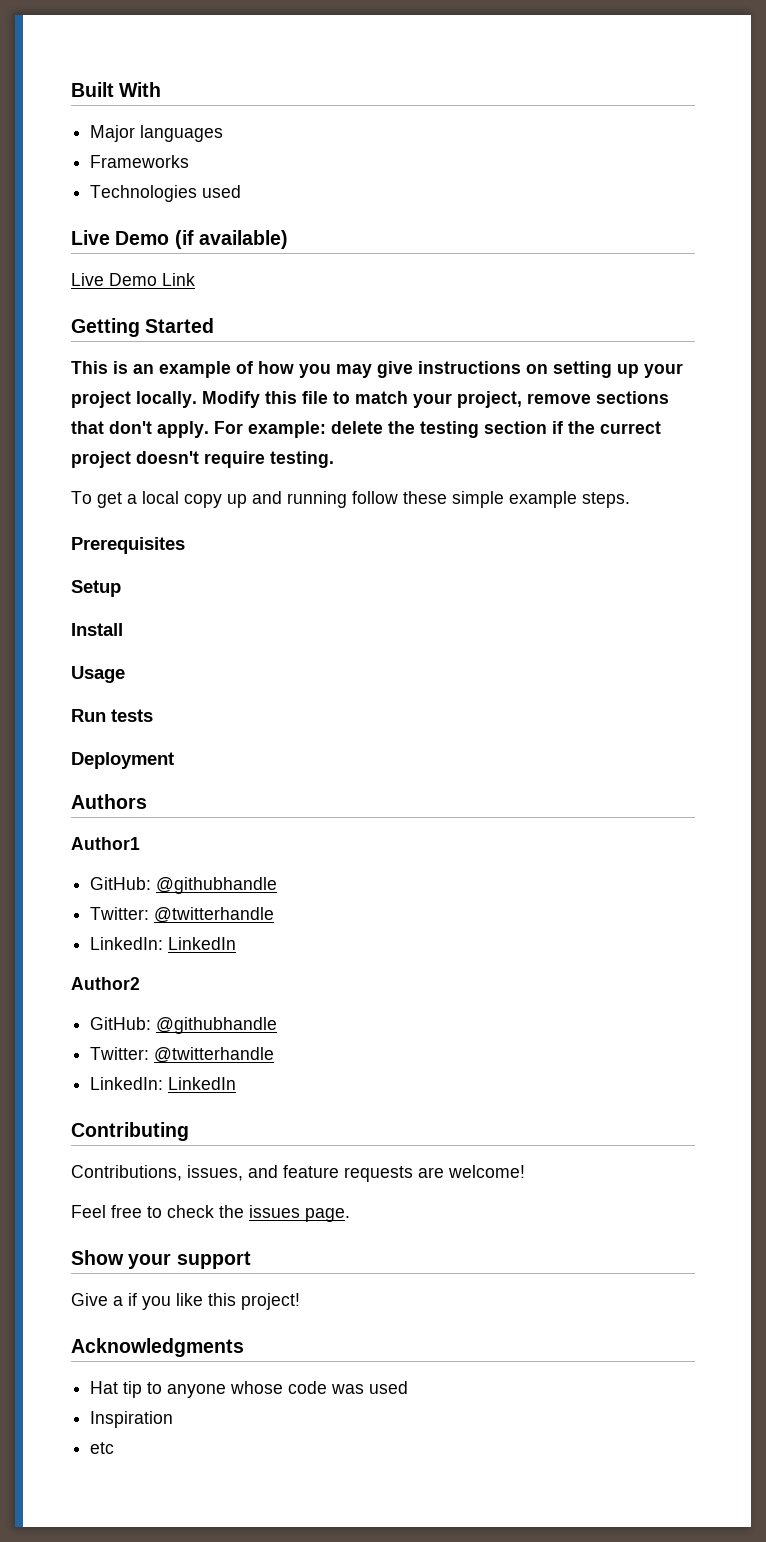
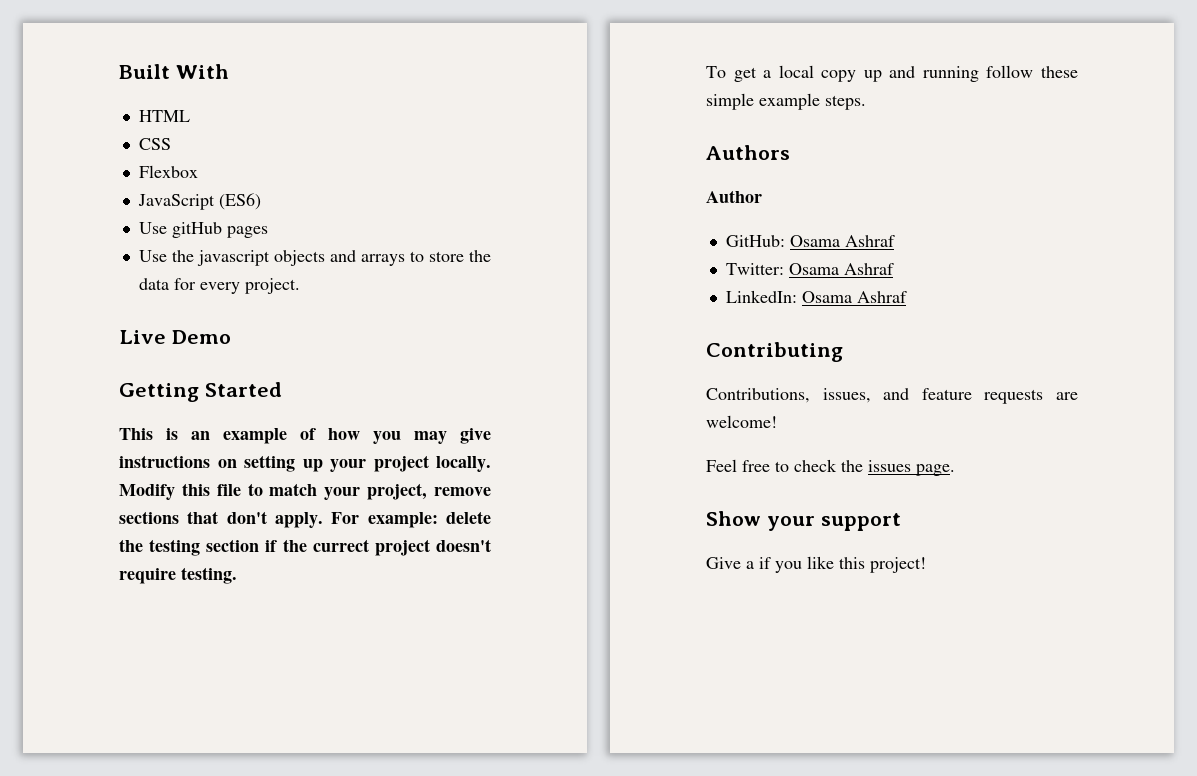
[90,125,224,142] [90,155,190,168] [90,185,242,202] [71,230,288,249] [71,273,195,286] Major languages // Frameworks // Technologies used // Live Demo (if available) // Live Demo Link -> [138,110,190,122] [138,138,171,150] [138,165,198,178] [137,193,261,210] [138,222,268,238] [138,250,491,266] [138,278,300,294] [119,330,231,344] HTML // CSS // Flexbox // JavaScript (ES6) // Use gitHub pages // Use the javascript objects and arrays to store the data for every project. // Live Demo
[71,537,185,554] [71,580,121,597] [71,623,123,636] [71,666,125,683] [71,709,153,722] [71,752,174,769] // Prerequisites // Setup // Install // Usage // Run tests // Deployment -> (866, 102) none
[71,837,140,850] [90,877,278,894] [90,907,275,923] [90,937,237,950] [71,977,140,990] [90,1017,278,1034] [90,1047,275,1063] [90,1077,237,1090] Author1 // GitHub: @githubhandle // Twitter: @twitterhandle // LinkedIn: LinkedIn // Author2 // GitHub: @githubhandle // Twitter: @twitterhandle // LinkedIn: LinkedIn -> [706,190,762,203] [725,235,895,247] [725,263,894,275] [725,290,907,303] Author // GitHub: Osama Ashraf // Twitter: Osama Ashraf // LinkedIn: Osama Ashraf
[71,1338,244,1357] [90,1381,409,1398] [90,1411,174,1428] [90,1442,115,1454] // Acknowledgments // Hat tip to anyone whose code was used // Inspiration // etc -> (926, 565) none

